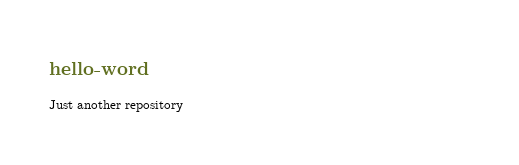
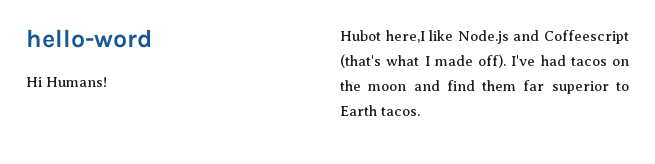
[49,100,183,112] Just another repository -> [26,77,107,87] [340,30,629,44] [340,54,629,68] [340,80,629,94] [340,105,420,116] Hi Humans! // Hubot here,I like Node.js and Coffeescript (that's what I made off). I've had tacos on the moon and find them far superior to Earth tacos.

